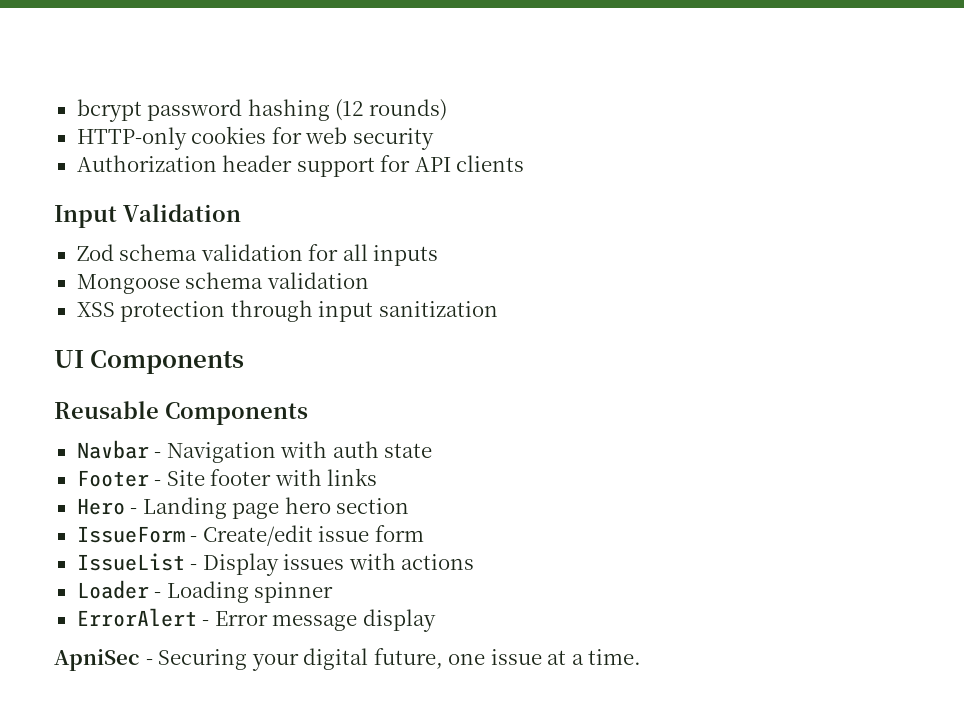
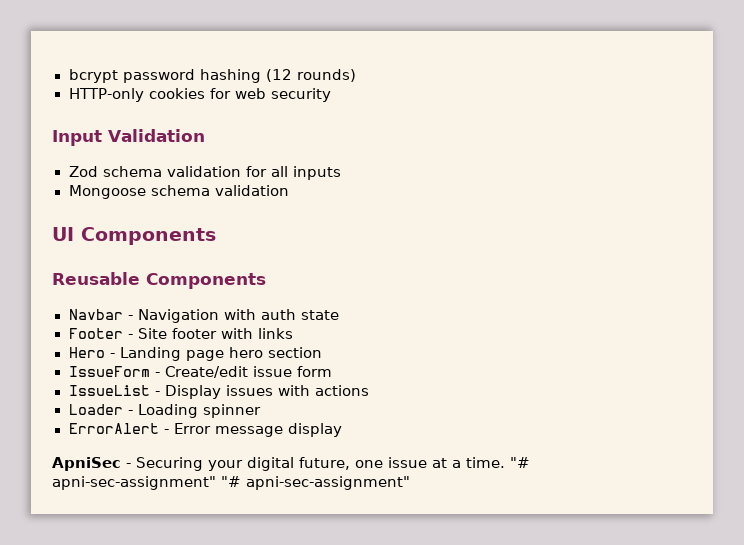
[76,155,525,177] // Authorization header support for API clients -> (331, 95) none
[76,300,498,322] // XSS protection through input sanitization -> (289, 190) none
(642, 657) none -> [510,457,530,468] [52,476,410,490] "# apni-sec-assignment" "# apni-sec-assignment"

